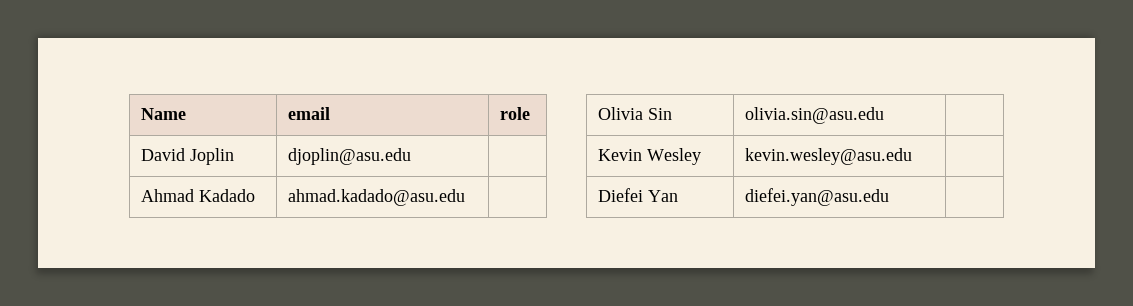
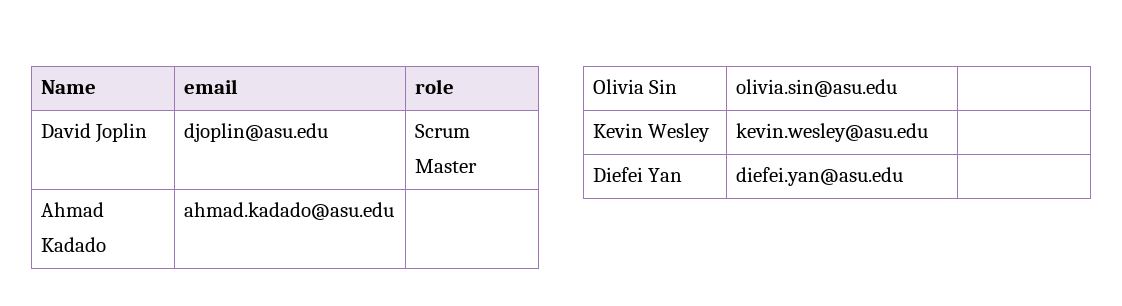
(411, 156) none -> [414,124,470,138] [414,159,477,173] Scrum Master

